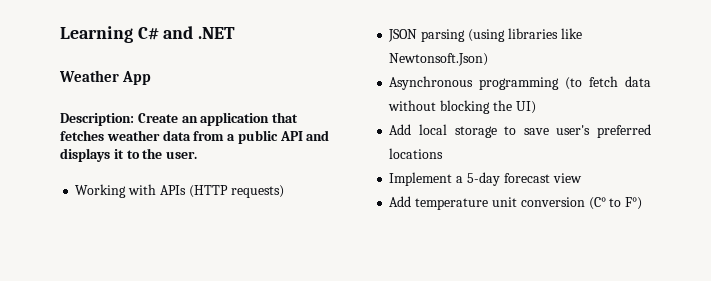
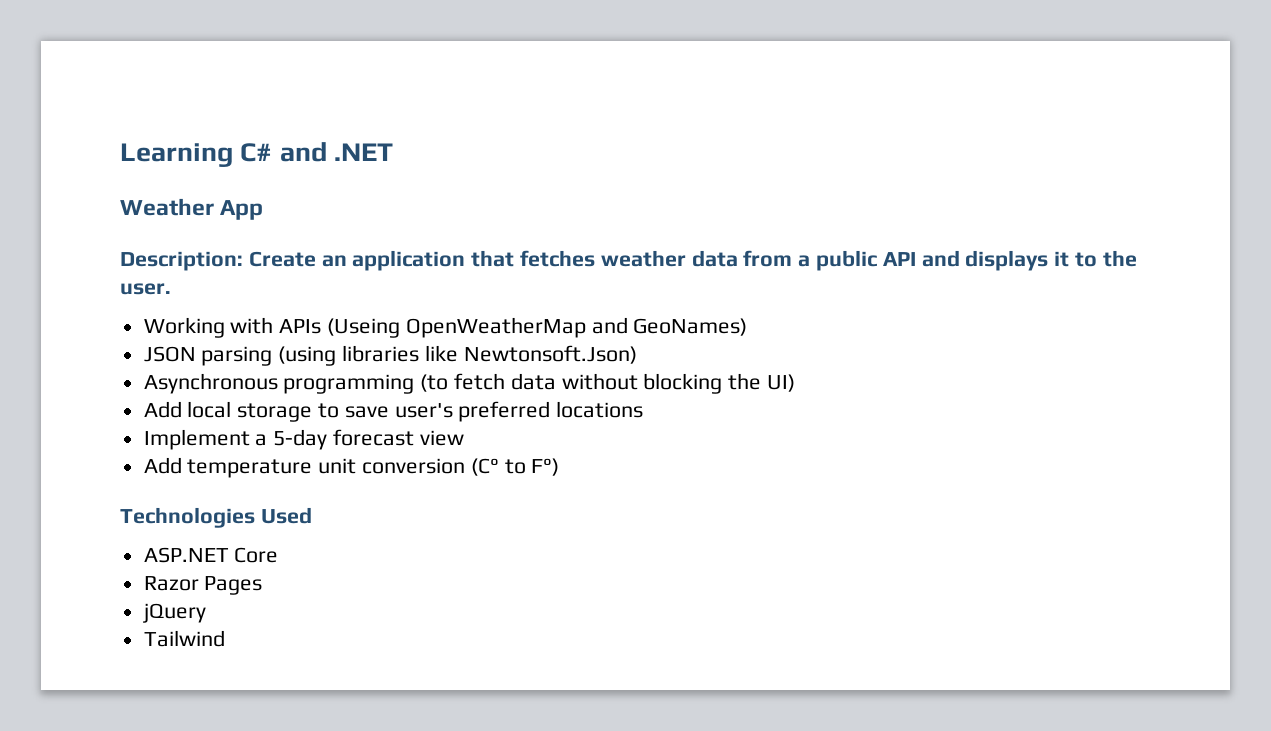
[188,185,284,198] (HTTP requests) -> [327,317,748,338] (Useing OpenWeatherMap and GeoNames)
(643, 203) none -> [120,507,312,528] [143,547,279,563] [143,576,263,595] [142,603,206,623] [143,630,225,647] // Technologies Used // ASP.NET Core // Razor Pages // jQuery // Tailwind

